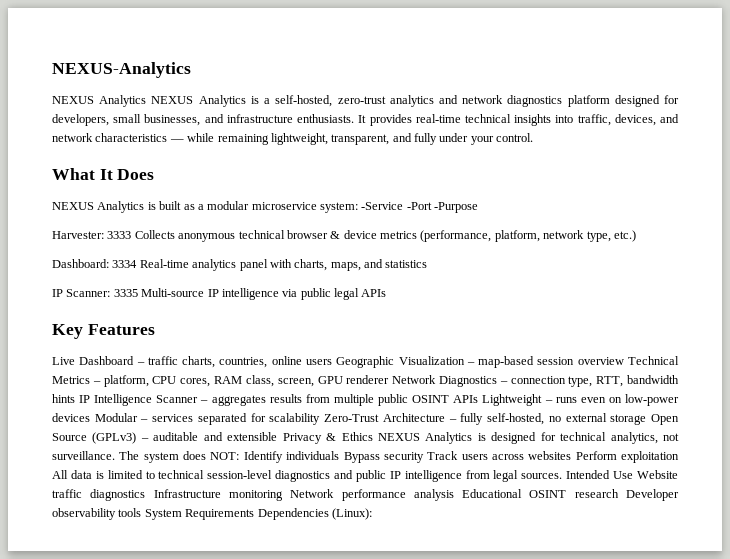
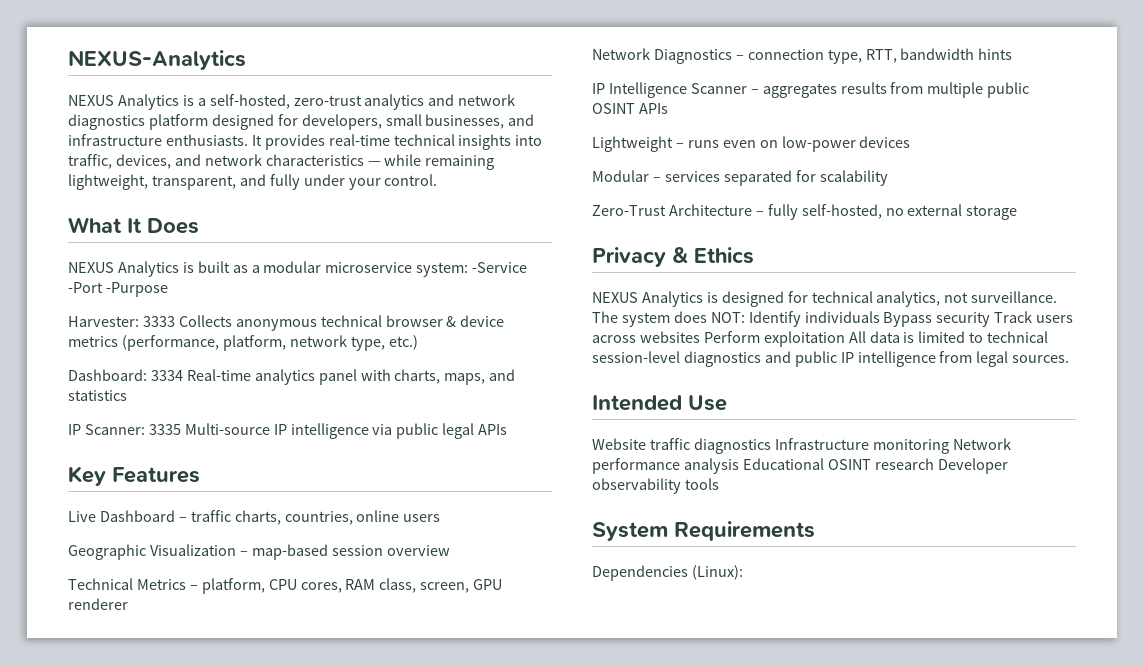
[151,95,246,107] NEXUS Analytics -> (179, 102) none
(332, 362) none -> (441, 518) //
(624, 361) none -> (450, 550) //
(390, 379) none -> (128, 604) //
(75, 398) none -> (1013, 54) //
(479, 399) none -> (668, 108) //
(90, 417) none -> (911, 142) //
(321, 419) none -> (888, 178) //
[651,414,680,425] [52,432,278,444] Open Source (GPLv3) – auditable and extensible -> (1018, 212) //
(373, 436) none -> (754, 255) //
(563, 476) none -> (1070, 359) //
(634, 475) none -> (727, 403) //
(142, 512) none -> (719, 484) //
(255, 514) none -> (815, 531) //

